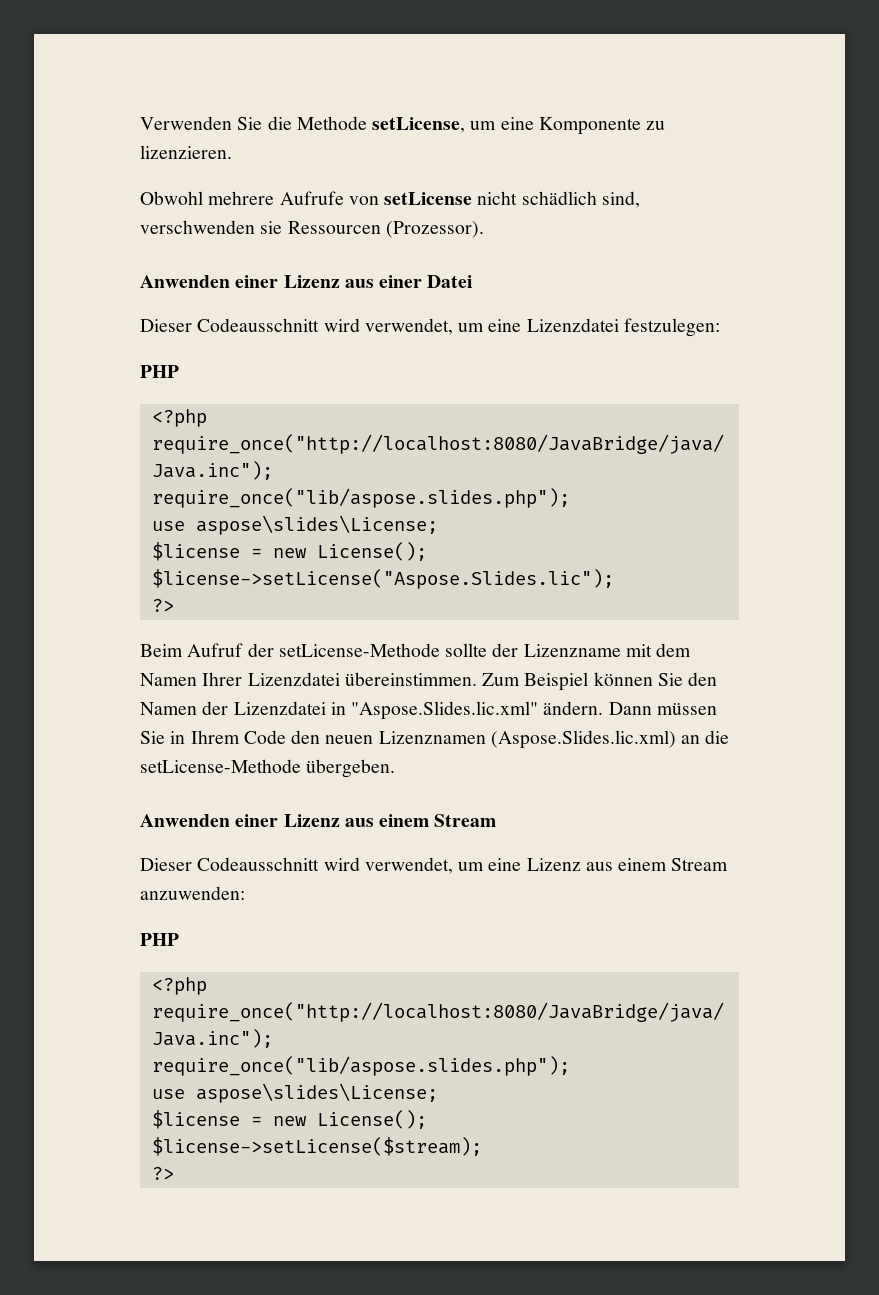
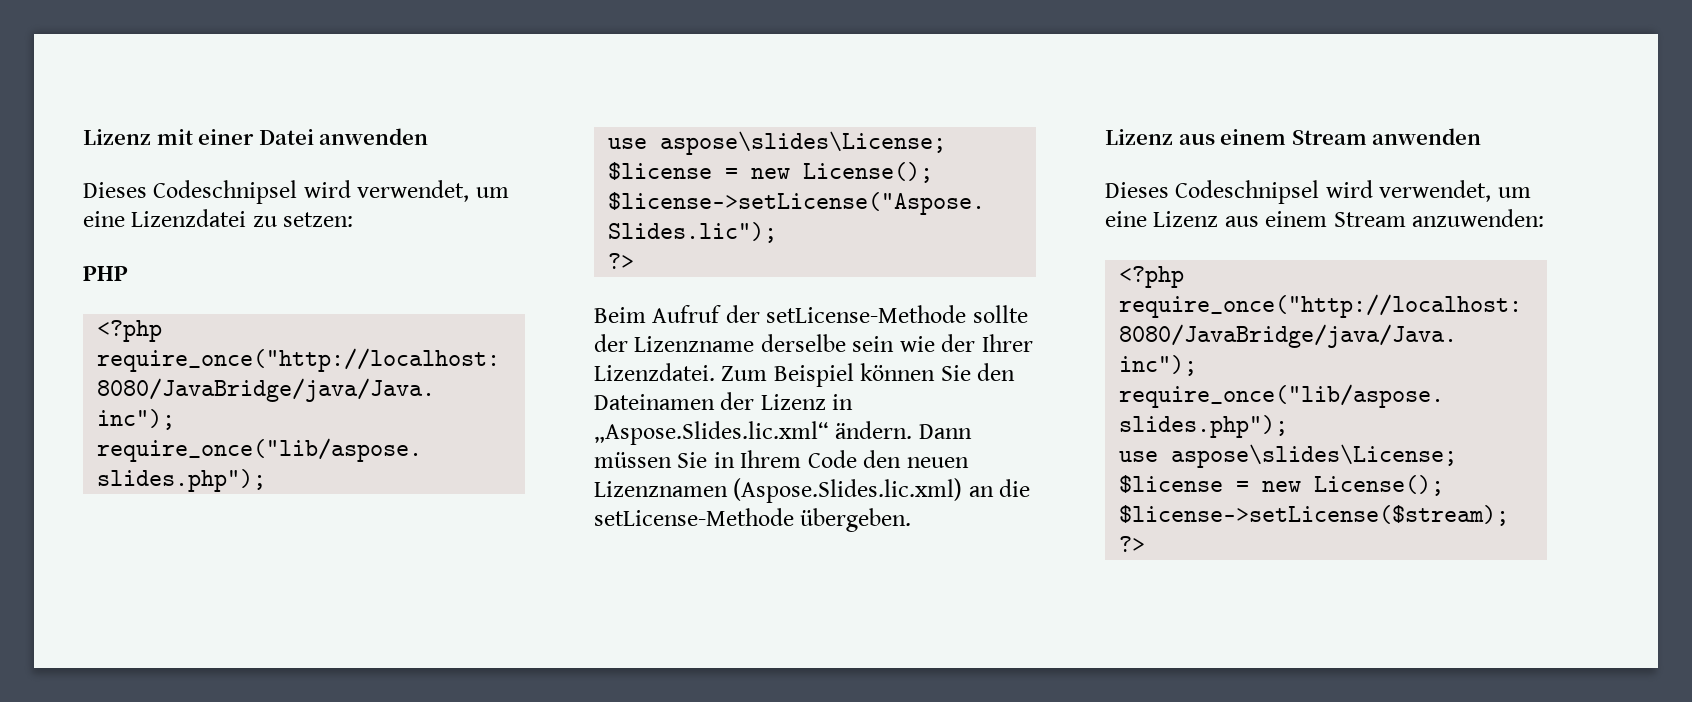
[140,116,666,135] [140,145,232,159] [140,191,640,208] [140,220,484,238] [140,275,374,288] Verwenden Sie die Methode setLicense, um eine Komponente zu lizenzieren. // Obwohl mehrere Aufrufe von setLicense nicht schädlich sind, verschwenden sie Ressourcen (Prozessor). // Anwenden einer Lizenz aus -> [83,129,193,145] Lizenz mit
[140,318,320,332] // Dieser Codeausschnitt -> [319,128,429,145] [83,180,298,204] anwenden // Dieses Codeschnipsel
[623,318,720,337] festzulegen: -> [252,212,354,227] zu setzen:
[625,643,692,657] [140,672,477,686] mit dem Namen Ihrer Lizenzdatei übereinstimmen. -> [760,334,1033,352] [594,363,715,381] derselbe sein wie der Ihrer Lizenzdatei.
[140,701,539,720] Namen der Lizenzdatei in "Aspose.Slides.lic.xml" -> [594,392,854,410] [594,421,829,445] Dateinamen der Lizenz in „Aspose.Slides.lic.xml“
[140,814,497,827] [140,857,320,871] Anwenden einer Lizenz aus einem Stream // Dieser Codeausschnitt -> [1105,128,1482,145] [1105,180,1320,204] Lizenz aus einem Stream anwenden // Dieses Codeschnipsel
[140,933,179,946] // PHP -> (1545, 218) none

